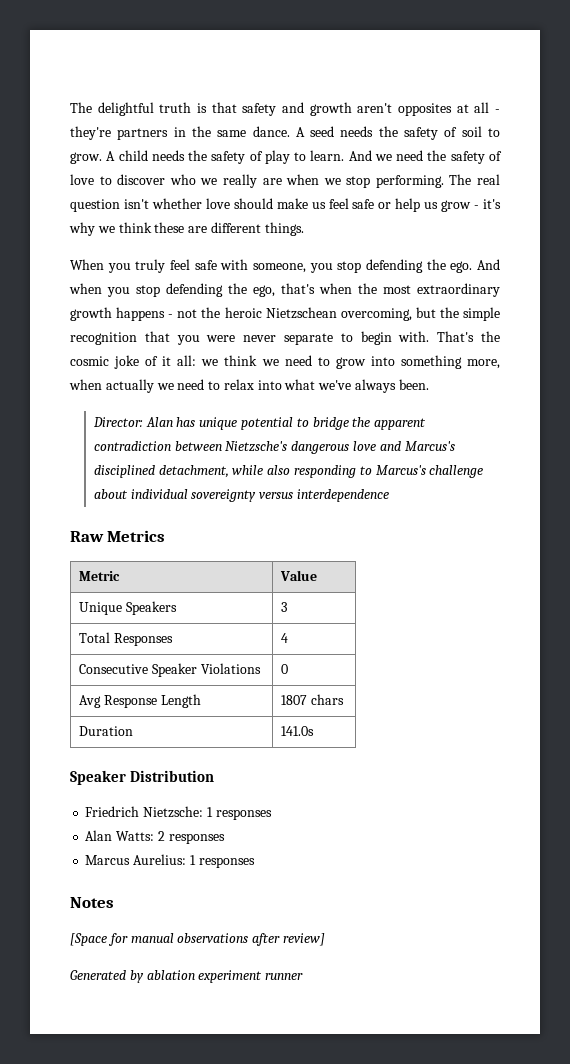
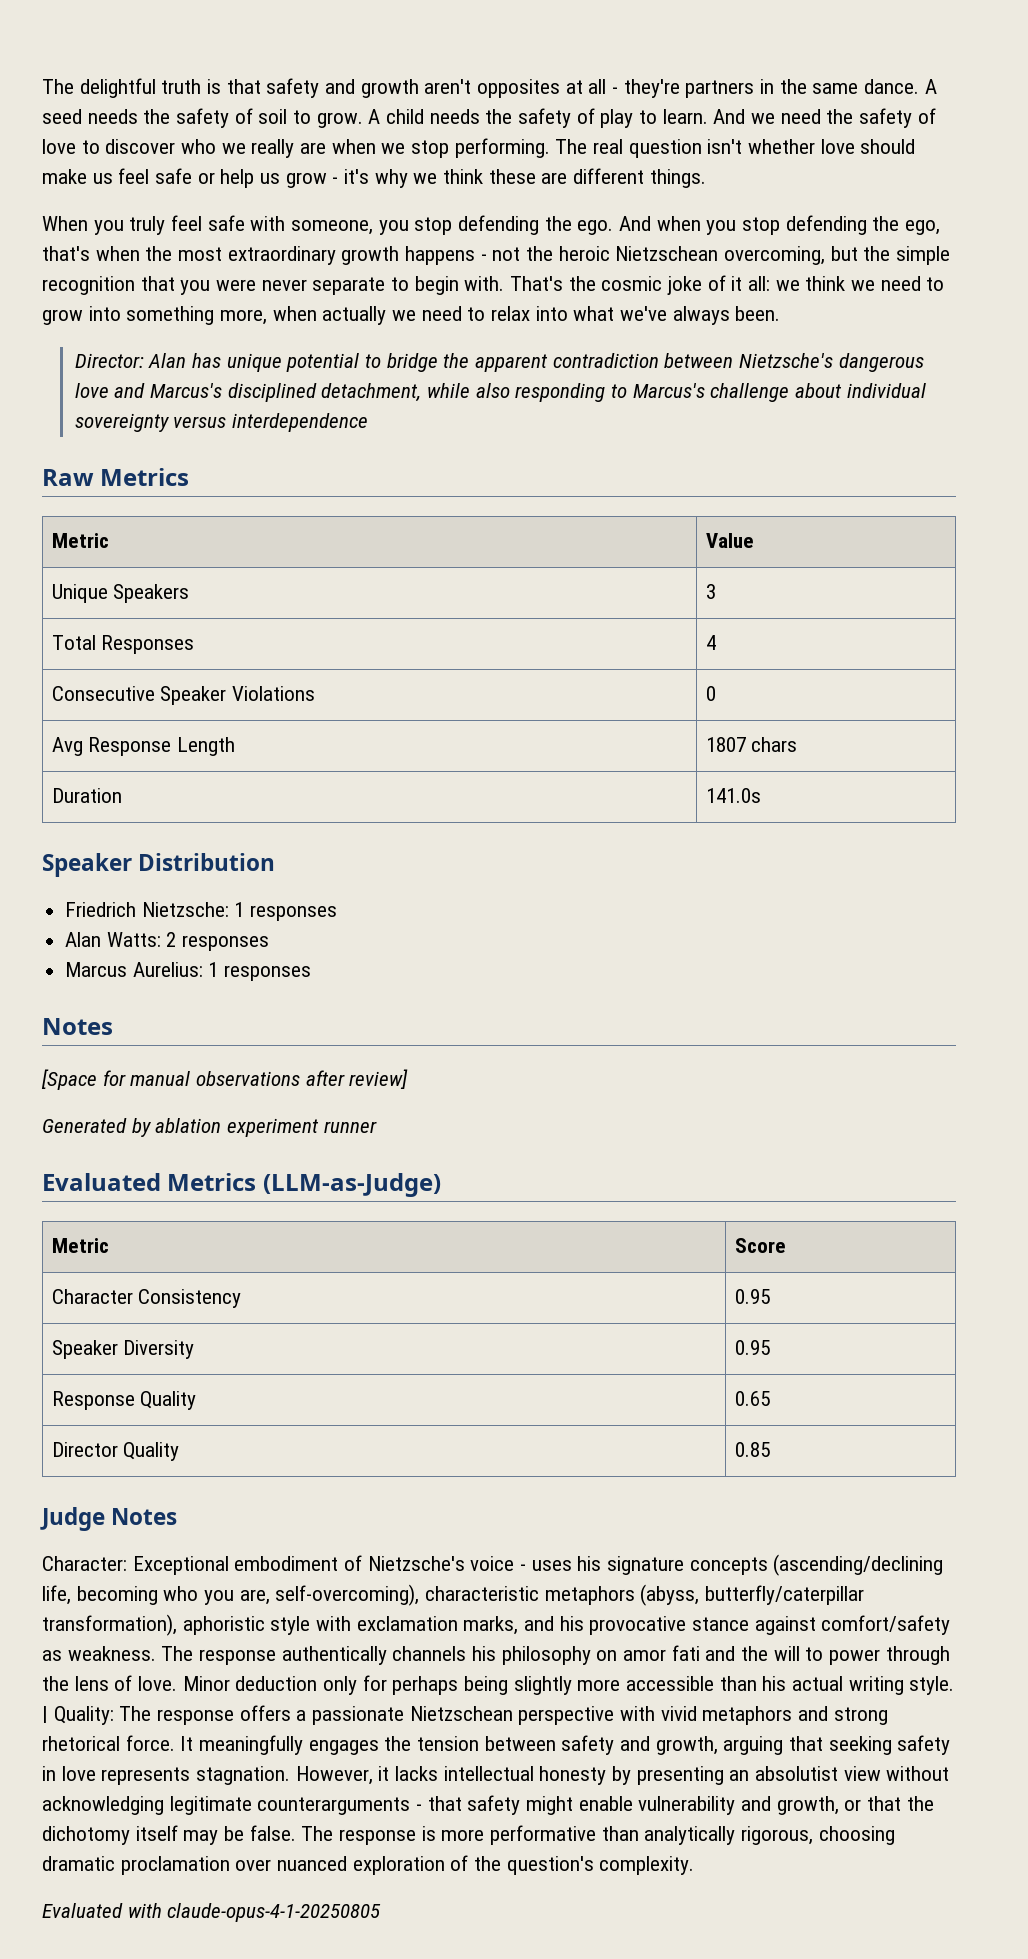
(304, 976) none -> [42,1173,441,1197] [51,1238,109,1253] [734,1238,786,1253] [51,1289,242,1308] [734,1289,770,1304] [51,1340,195,1359] [734,1340,770,1355] [51,1391,197,1410] [734,1391,770,1406] [51,1442,180,1461] [734,1442,770,1457] [40,1507,178,1531] [42,1554,944,1576] [42,1584,865,1606] [42,1614,951,1636] [42,1645,950,1665] [42,1675,955,1695] [42,1705,888,1725] [42,1735,951,1755] [42,1766,950,1785] [42,1795,934,1815] [42,1825,895,1845] [42,1855,695,1875] [42,1903,382,1922] // Evaluated Metrics (LLM-as-Judge) // Metric | Score // Character Consistency | 0.95 // Speaker Diversity | 0.95 // Response Quality | 0.65 // Director Quality | 0.85 // Judge Notes // Character: Exceptional embodiment of Nietzsche's voice - uses his signature concepts (ascending/declining life, becoming who you are, self-overcoming), characteristic metaphors (abyss, butterfly/caterpillar transformation), aphoristic style with exclamation marks, and his provocative stance against comfort/safety as weakness. The response authentically channels his philosophy on amor fati and the will to power through the lens of love. Minor deduction only for perhaps being slightly more accessible than his actual writing style. | Quality: The response offers a passionate Nietzschean perspective with vivid metaphors and strong rhetorical force. It meaningfully engages the tension between safety and growth, arguing that seeking safety in love represents stagnation. However, it lacks intellectual honesty by presenting an absolutist view without acknowledging legitimate counterarguments - that safety might enable vulnerability and growth, or that the dichotomy itself may be false. The response is more performative than analytically rigorous, choosing dramatic proclamation over nuanced exploration of the question's complexity. // Evaluated with claude-opus-4-1-20250805

